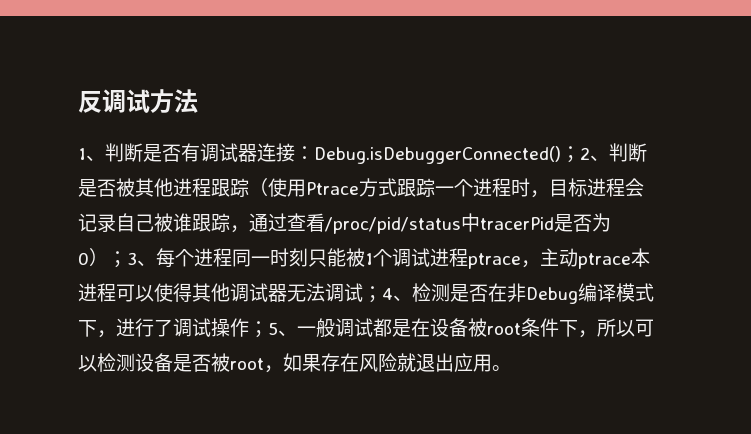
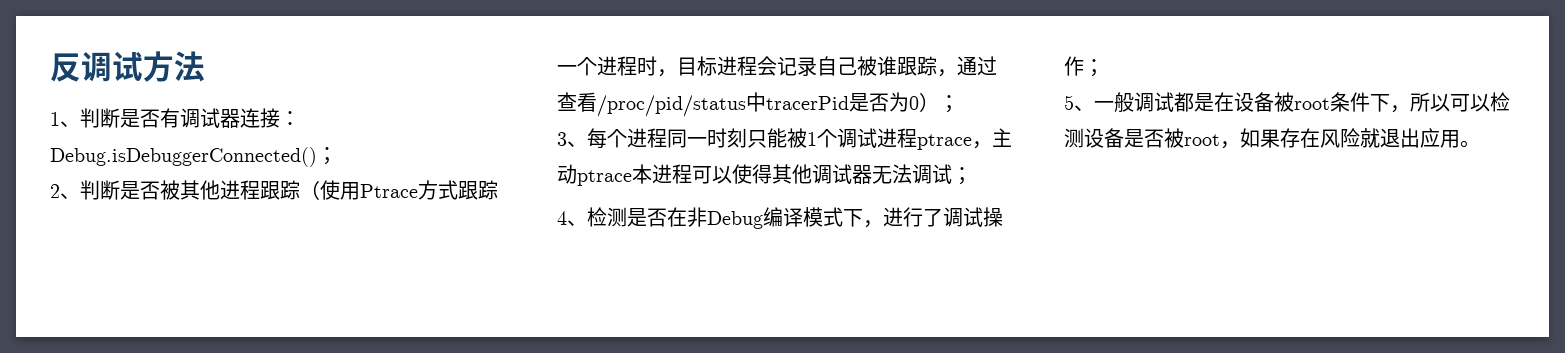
(580, 154) none -> (337, 156) //
(127, 259) none -> (959, 104) //
(382, 294) none -> (972, 176) //
(268, 329) none -> (1104, 68) //

